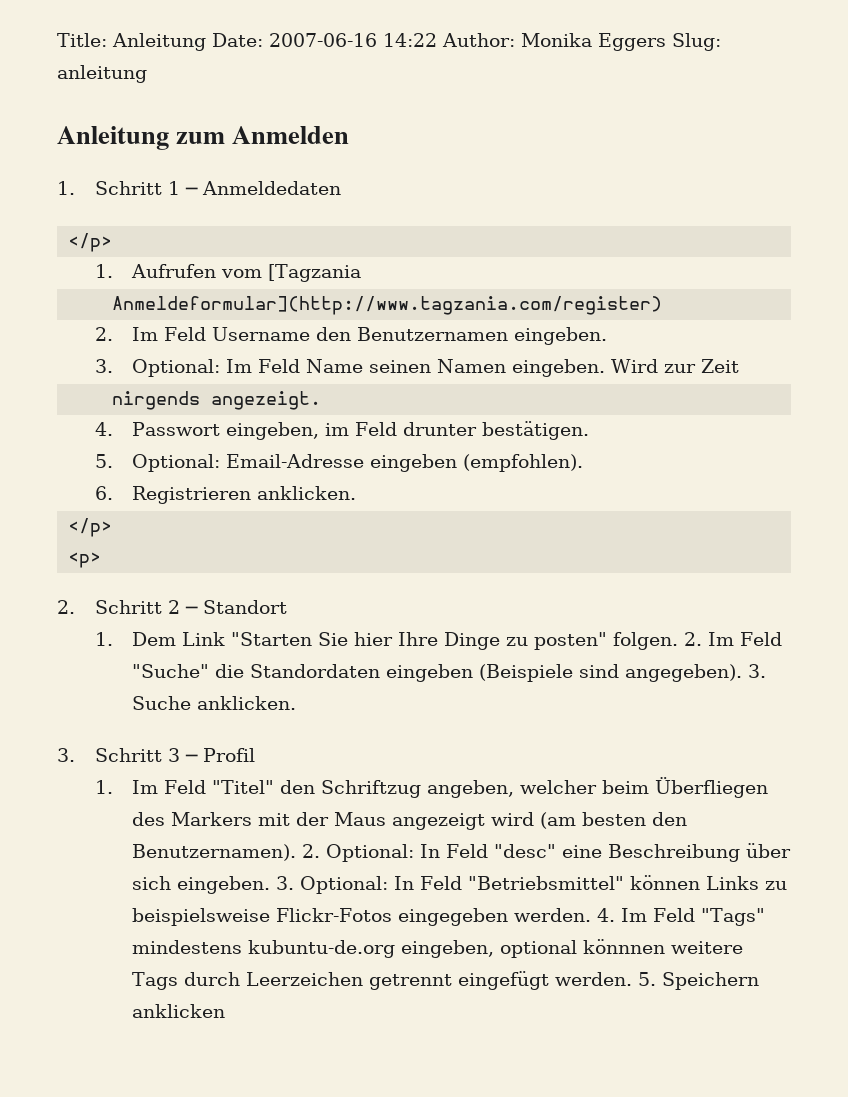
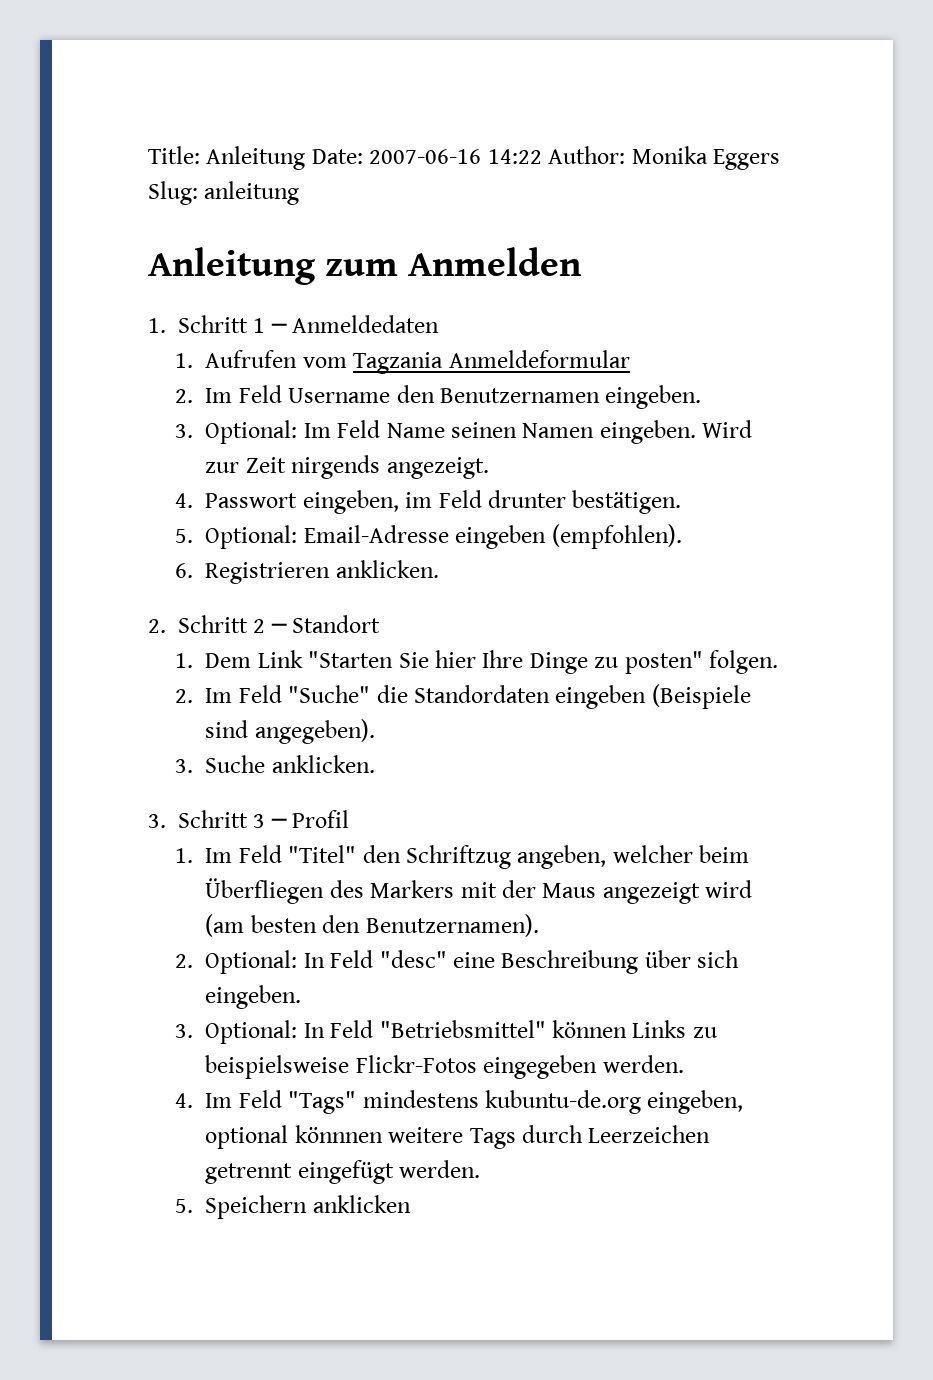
[68,233,113,252] // </p> -> (440, 324) none
[268,264,362,282] [112,296,663,315] [Tagzania // Anmeldeformular](http://www.tagzania.com/register) -> [353,350,630,374] Tagzania Anmeldeformular
(740, 366) // -> (286, 465) none
[68,518,113,537] [68,552,102,568] // </p> // <p> -> (439, 569) none
(679, 641) none -> (779, 662) //
(743, 673) none -> (375, 731) //
(297, 852) none -> (539, 925) //
(271, 885) none -> (302, 997) //
(592, 915) none -> (684, 1064) //
(633, 979) none -> (481, 1169) //

